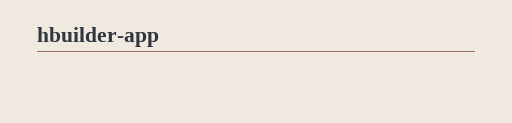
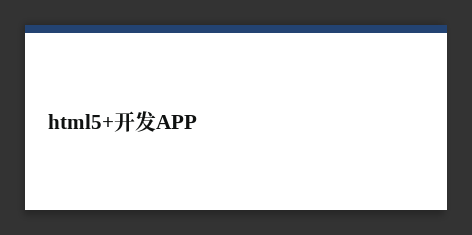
[37,27,159,47] hbuilder-app -> [48,111,197,132] html5+开发APP

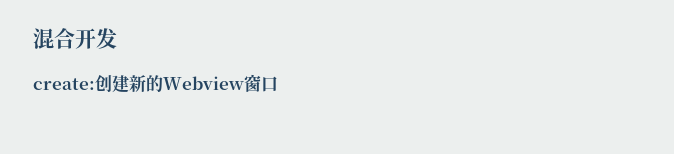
[48,114,114,129] html5+ -> [33,28,75,49] 混合
[156,115,197,129] APP -> [33,74,278,93] // create:创建新的Webview窗口

